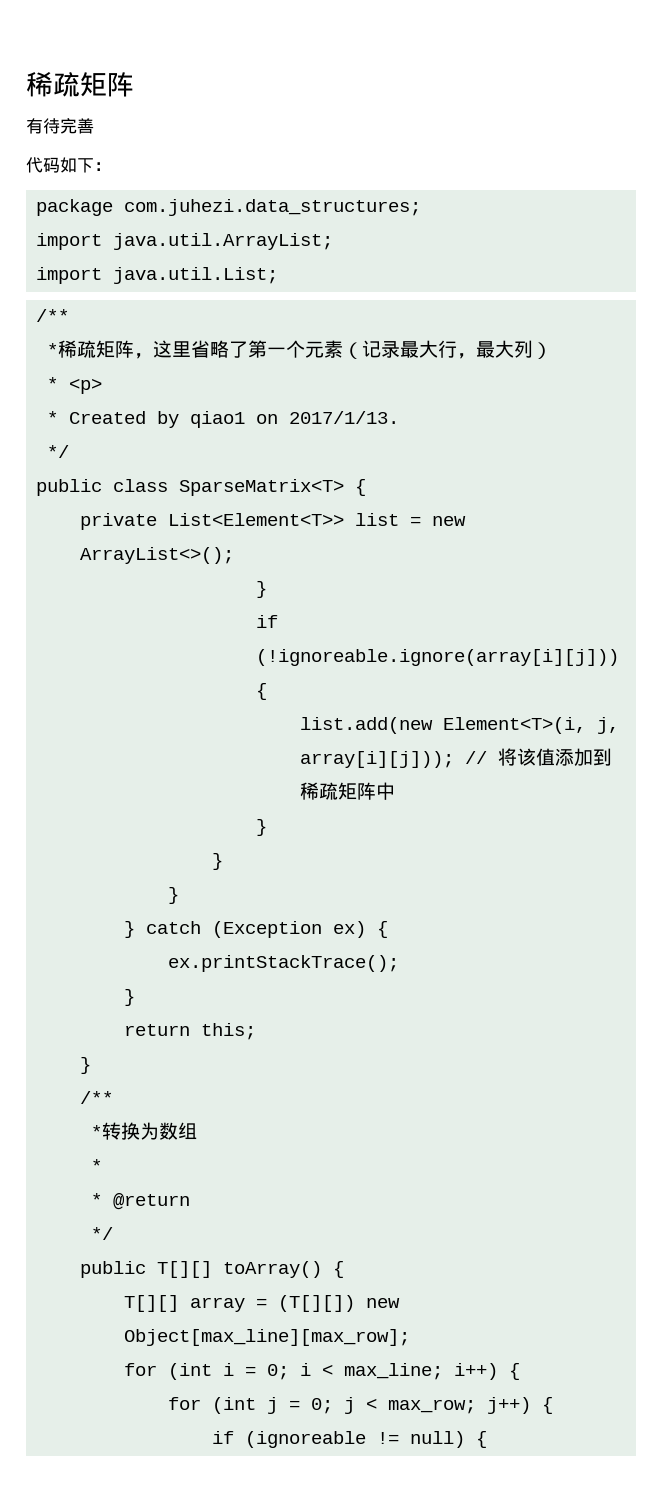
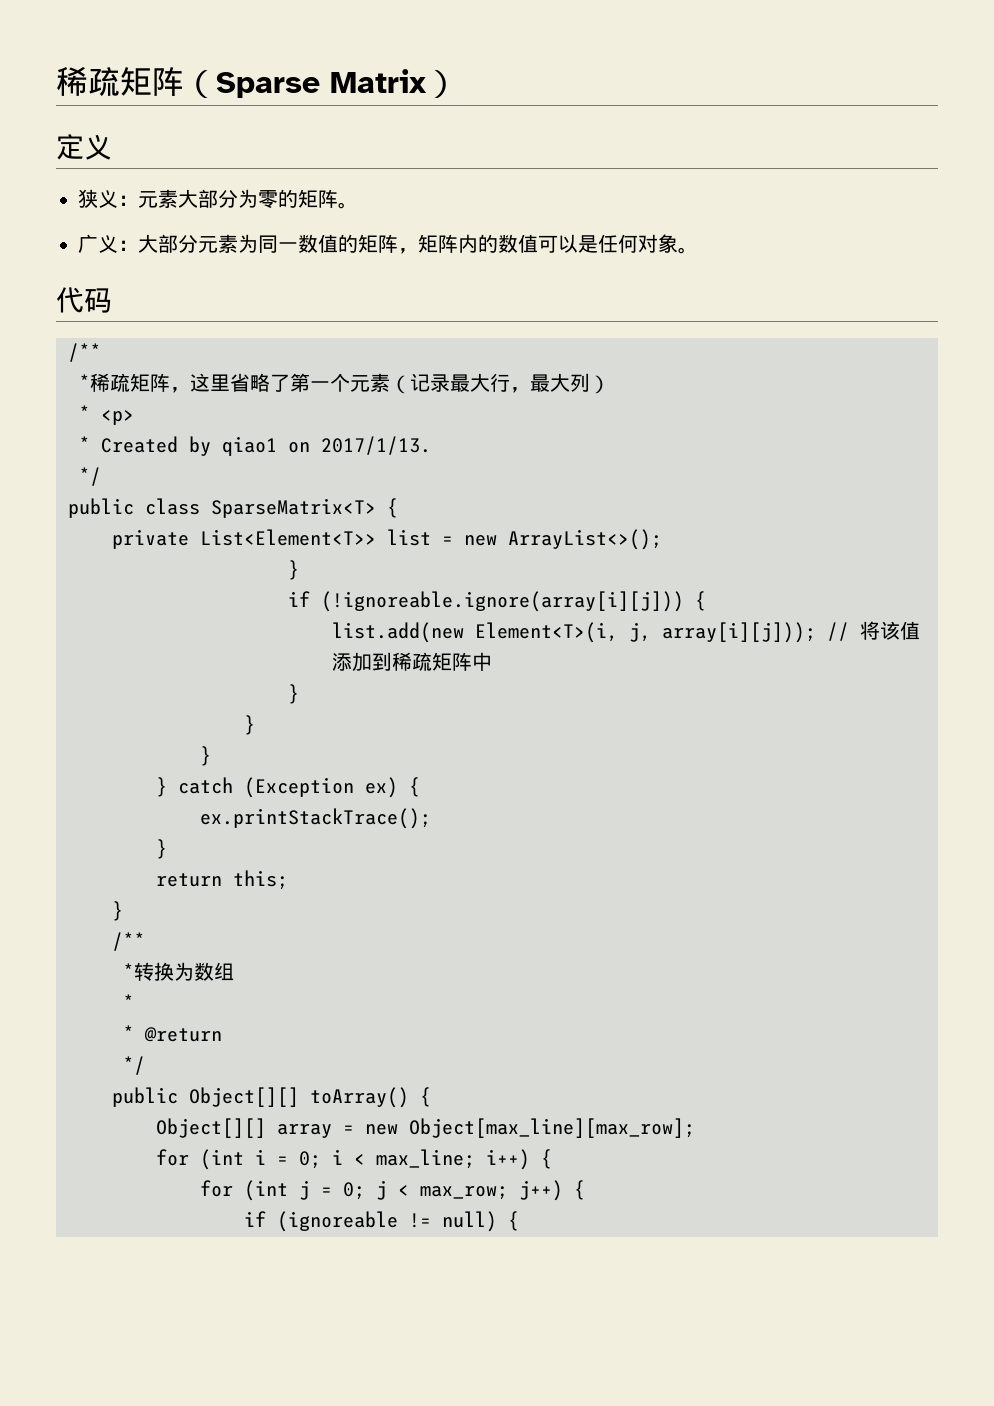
[26,72,134,97] [26,118,94,134] [26,157,111,173] [36,199,422,216] [36,233,334,250] [36,267,279,284] 稀疏矩阵 // 有待完善 // 代码如下： // package com.juhezi.data_structures; // import java.util.ArrayList; // import java.util.List; -> [56,67,458,98] [56,134,112,160] [78,189,358,209] [78,234,698,254] [56,287,112,313] 稀疏矩阵（Sparse Matrix） // 定义 // 狭义：元素大部分为零的矩阵。 // 广义：大部分元素为同一数值的矩阵，矩阵内的数值可以是任何对象。 // 代码
[157,1261,213,1278] T[][] -> [189,1087,299,1107] Object[][]
[124,1295,180,1312] T[][] -> [156,1118,266,1138] Object[][]
[278,1295,356,1312] (T[][]) -> (354, 1129) none

